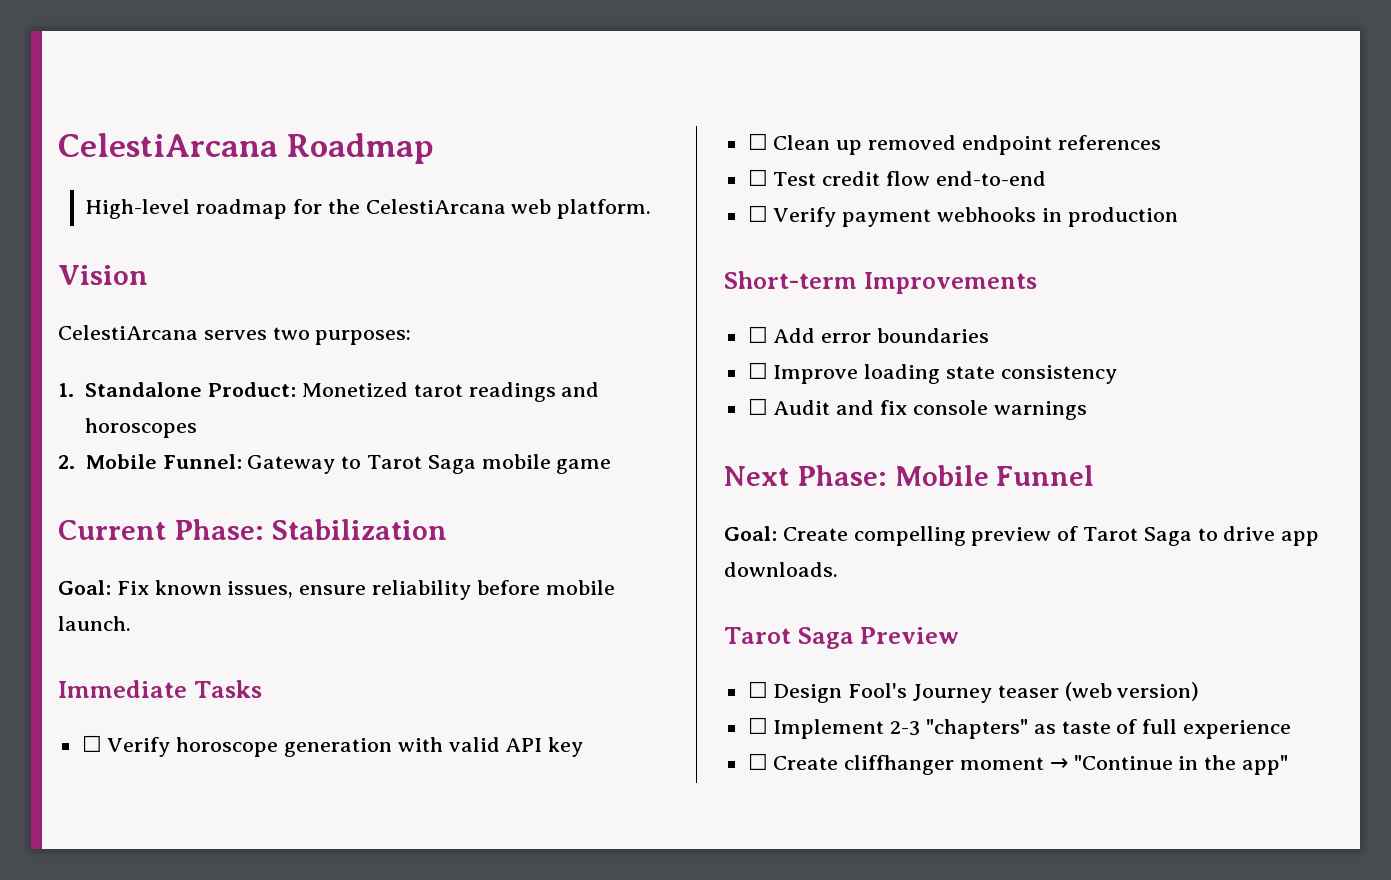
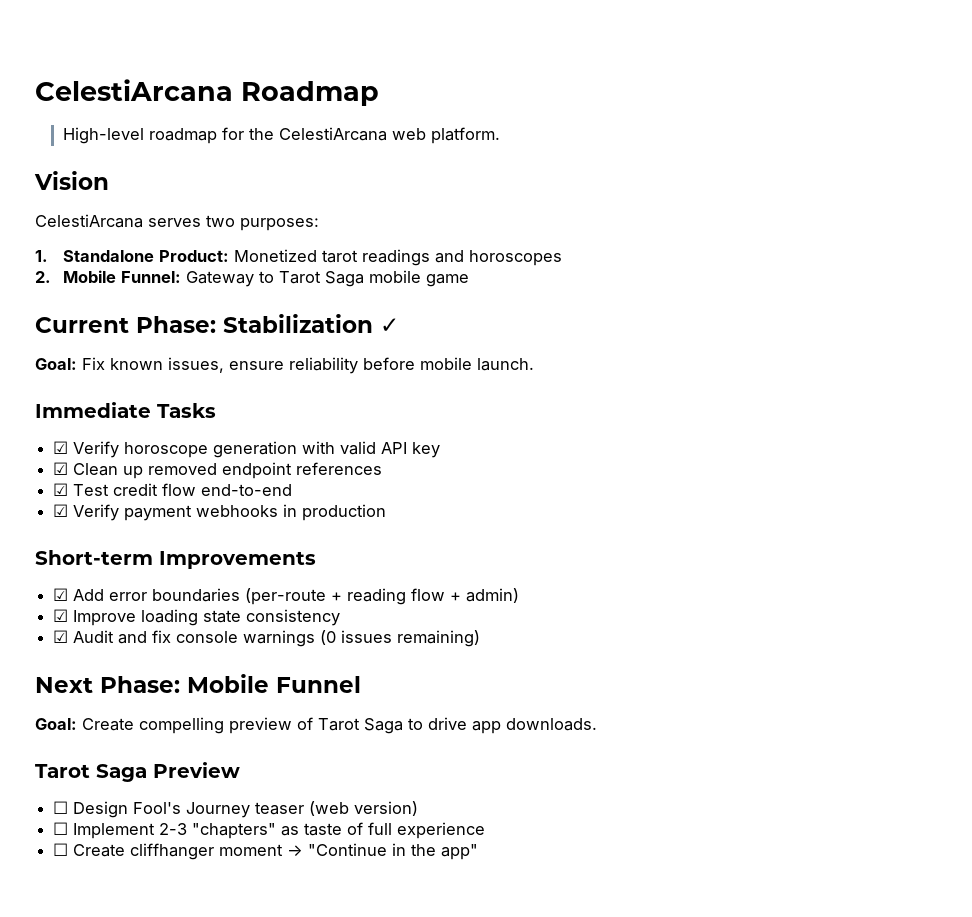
(447, 529) none -> [380,318,399,333] ✓
[81,735,102,752] ☐ -> [53,441,69,454] ☑
[747,133,768,150] ☐ -> [53,462,69,475] ☑
[747,169,768,186] ☐ -> [53,483,69,496] ☑
[747,205,768,222] ☐ -> [53,504,69,517] ☑
[747,326,768,343] ☐ -> [53,588,69,601] ☑
[747,362,768,379] // ☐ -> [245,588,520,605] [53,609,69,622] (per-route + reading flow + admin) // ☑
[747,398,768,415] ☐ -> [53,630,69,643] ☑
(1087, 410) none -> [320,630,481,647] (0 issues remaining)

